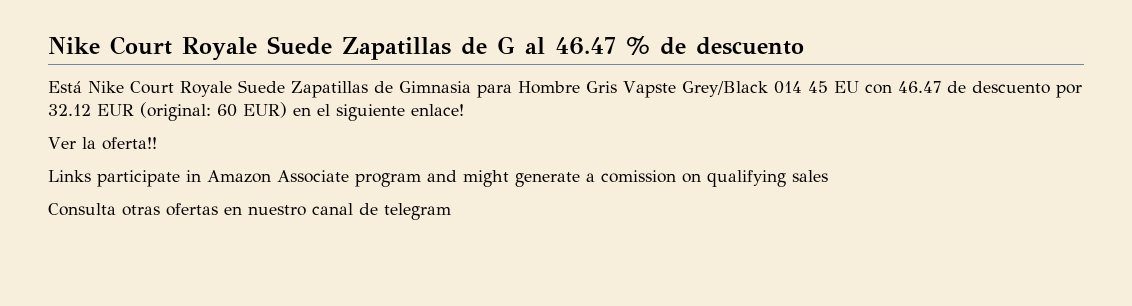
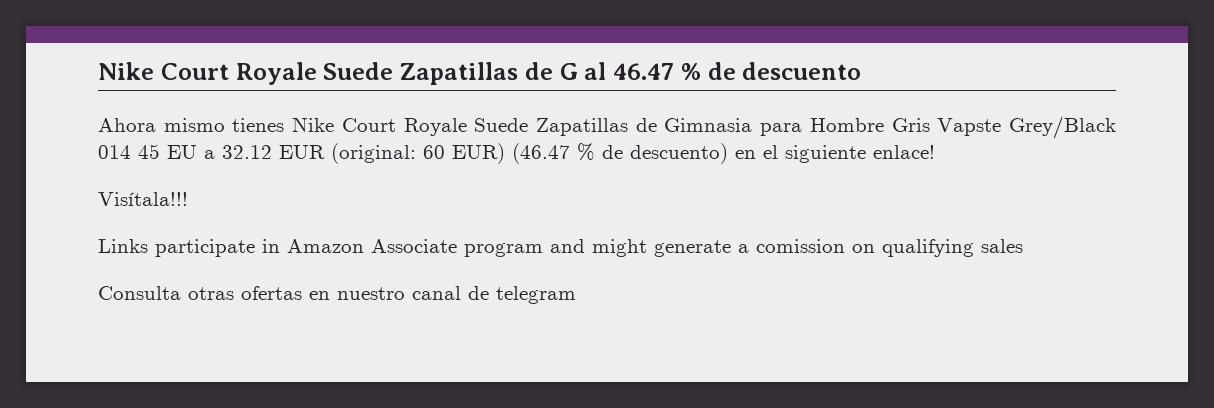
[48,81,82,93] Está -> [98,118,285,132] Ahora mismo tienes
[864,81,1082,98] con 46.47 de descuento por -> [204,150,215,159] a
(287, 110) none -> [512,143,728,164] (46.47 % de descuento)
[48,137,157,150] Ver la oferta!! -> [98,192,188,206] Visítala!!!

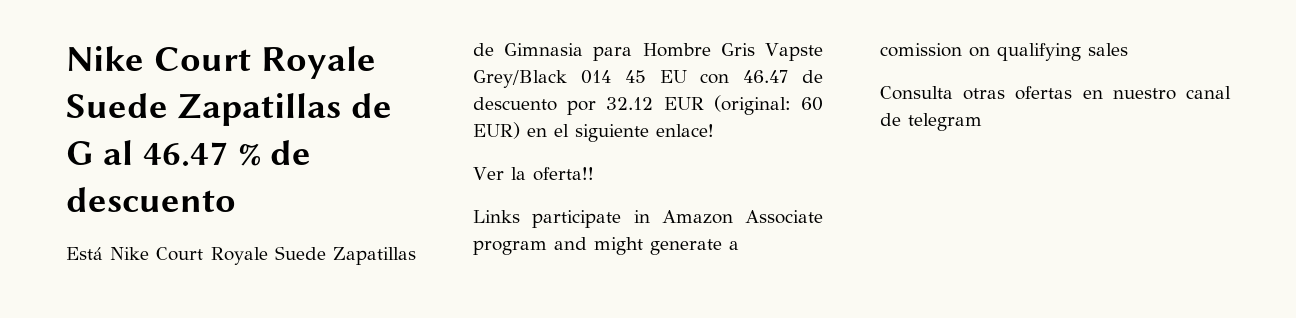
[98,118,285,132] Ahora mismo tienes -> [66,247,103,260] Está
[204,150,215,159] a -> [700,70,823,84] [473,97,597,115] con 46.47 de descuento por
[512,143,728,164] (46.47 % de descuento) -> (520, 130) none
[98,192,188,206] Visítala!!! -> [473,167,594,181] Ver la oferta!!

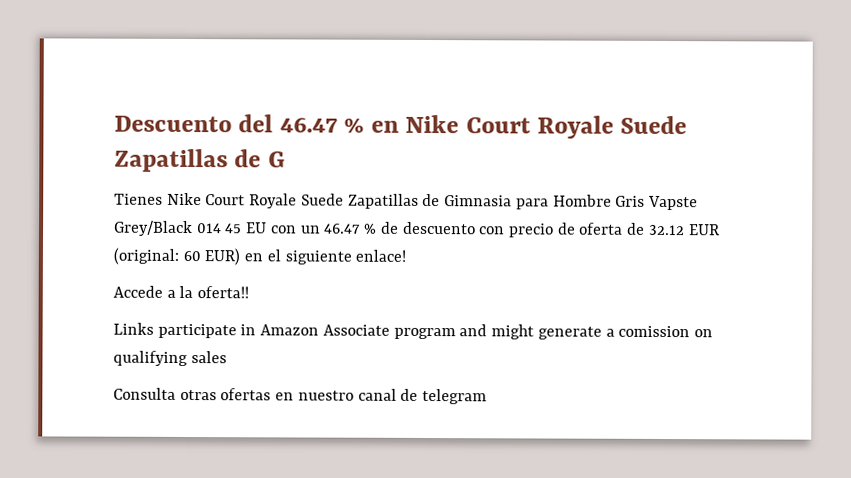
(66, 58) none -> [114,114,399,133] Descuento del 46.47 % en
[102,140,312,166] [66,187,236,212] [66,247,103,260] al 46.47 % de descuento // Está -> [114,193,163,205] // Tienes
[743,70,823,83] [473,97,597,115] 46.47 de descuento por -> [300,221,646,238] un 46.47 % de descuento con precio de oferta de
[473,167,504,180] Ver -> [113,285,176,298] Accede a

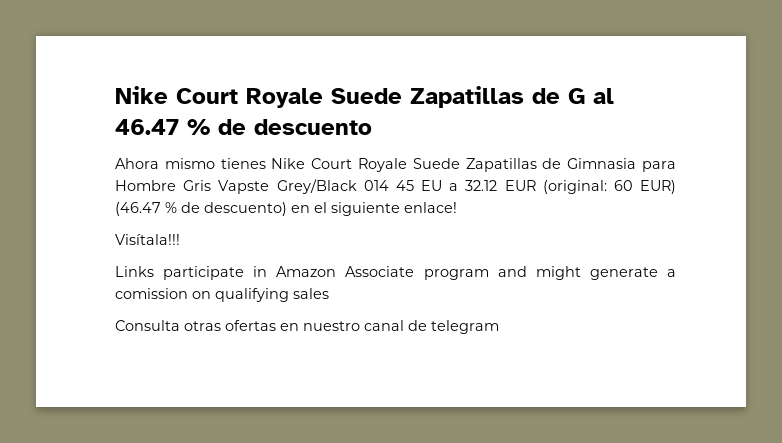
[114,114,399,133] Descuento del 46.47 % en -> (115, 95) none
[114,193,163,205] // Tienes -> [593,88,614,104] [115,119,372,135] [115,158,266,169] al 46.47 % de descuento // Ahora mismo tienes
[270,221,646,238] con un 46.47 % de descuento con precio de oferta de -> [449,183,459,191] a
(241, 257) none -> [115,202,287,216] (46.47 % de descuento)
[113,285,250,299] Accede a la oferta!! -> [115,234,180,245] Visítala!!!

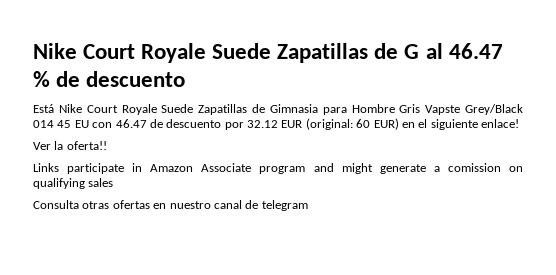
[115,158,266,169] Ahora mismo tienes -> [33,104,54,113] Está
[449,183,459,191] a -> [92,119,244,130] con 46.47 de descuento por
[115,202,287,216] (46.47 % de descuento) -> (399, 124) none
[115,234,180,245] Visítala!!! -> [33,141,107,150] Ver la oferta!!

